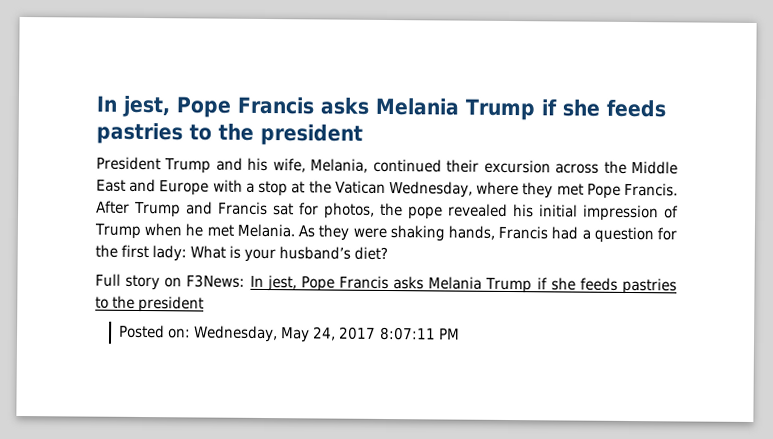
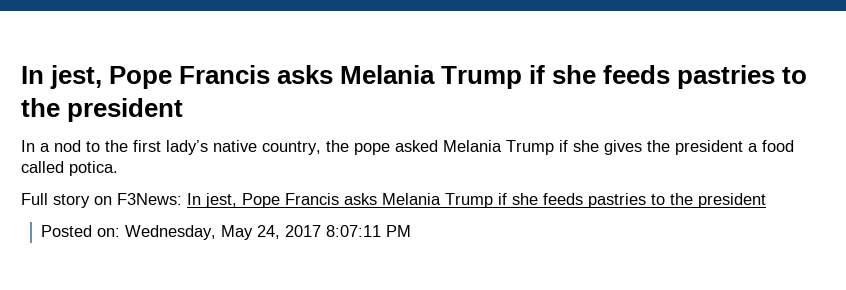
[96,156,679,175] [96,178,679,199] [96,200,680,222] [94,223,678,244] [95,244,389,263] President Trump and his wife, Melania, continued their excursion across the Middle East and Europe with a stop at the Vatican Wednesday, where they met Pope Francis. After Trump and Francis sat for photos, the pope revealed his initial impression of Trump when he met Melania. As they were shaking hands, Francis had a question for the first lady: What is your husband’s diet? -> [21,140,794,155] [21,161,118,176] In a nod to the first lady’s native country, the pope asked Melania Trump if she gives the president a food called potica.

